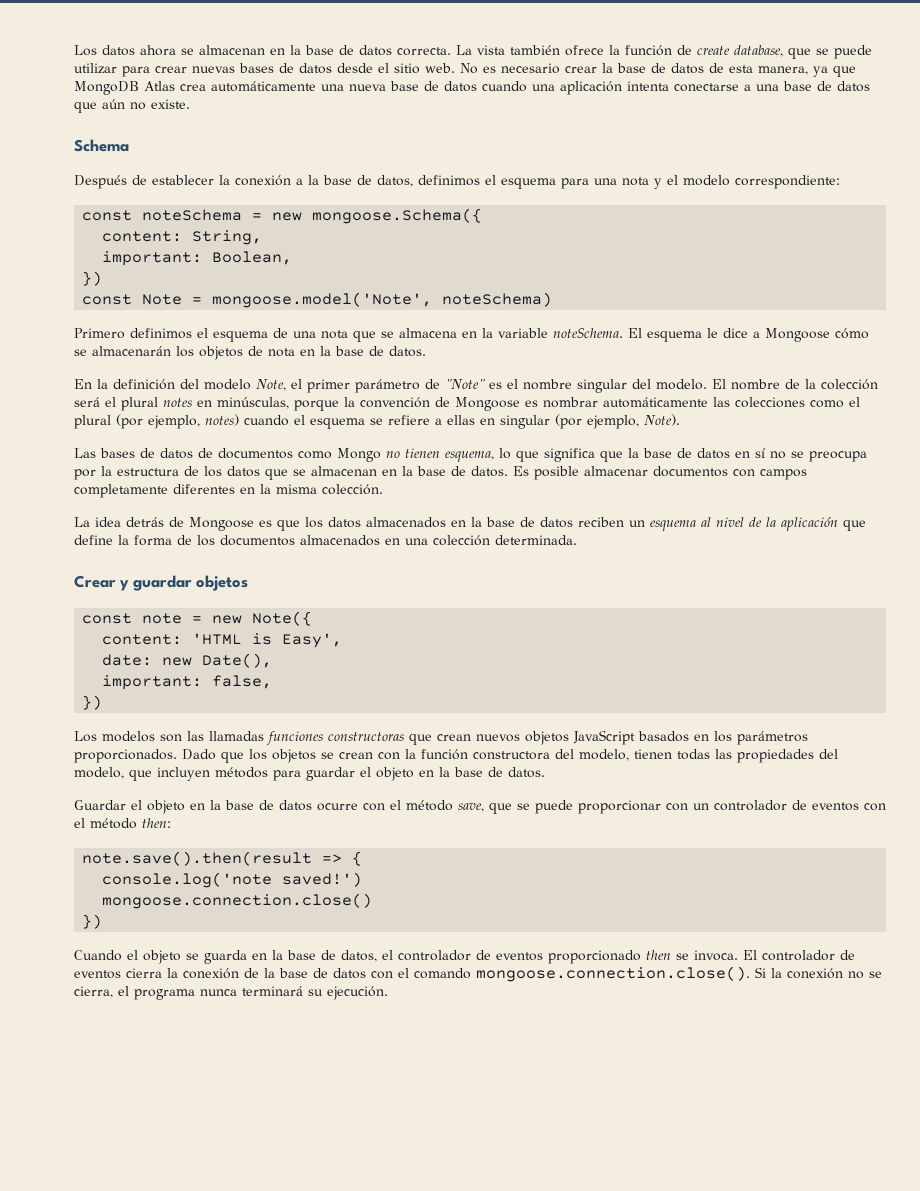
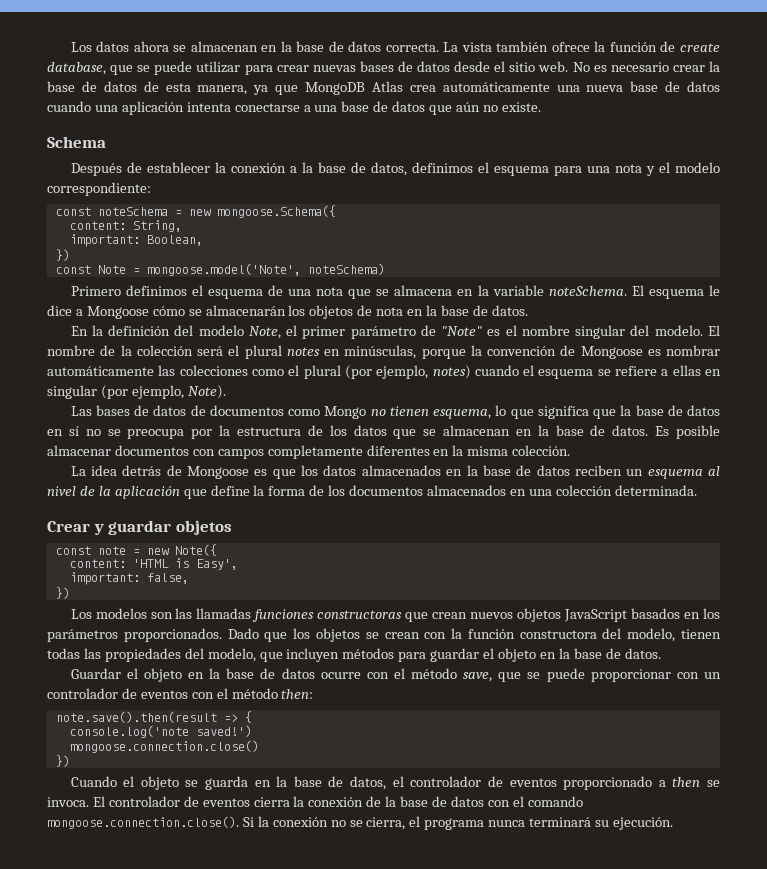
[102,653,273,668] // date: new Date(), -> (238, 564) none
(641, 957) none -> [658,780,666,787] a

